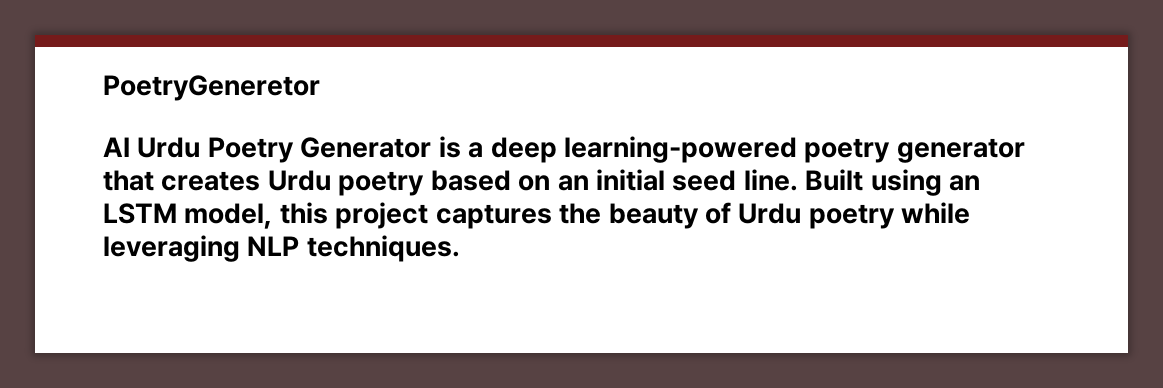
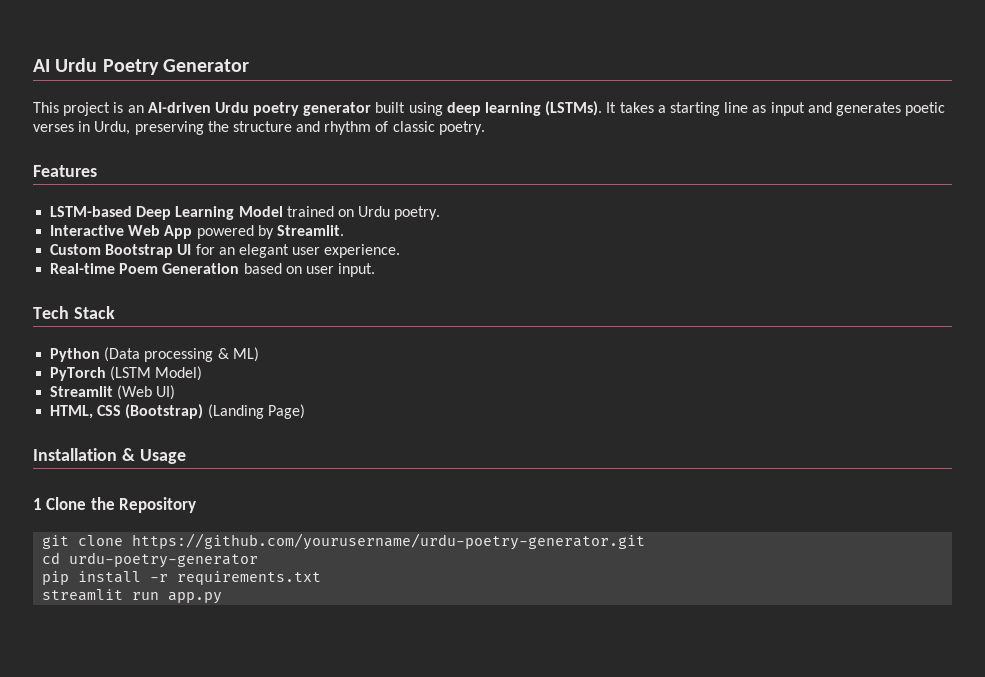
[103,75,320,101] PoetryGeneretor // -> (33, 65) none
[438,136,1025,163] [103,169,981,196] [103,202,971,229] [103,235,460,262] is a deep learning-powered poetry generator that creates Urdu poetry based on an initial seed line. Built using an LSTM model, this project captures the beauty of Urdu poetry while leveraging NLP techniques. -> [33,101,946,116] [33,121,485,135] [33,165,97,177] [50,206,441,220] [50,225,344,239] [50,244,401,258] [50,263,376,277] [33,306,115,319] [50,347,259,362] [50,366,203,381] [50,385,176,400] [50,404,305,419] [33,448,186,464] [33,497,197,513] [42,533,646,550] [42,552,259,568] [42,571,322,585] [42,589,223,604] // This project is an AI-driven Urdu poetry generator built using deep learning (LSTMs). It takes a starting line as input and generates poetic verses in Urdu, preserving the structure and rhythm of classic poetry. // Features // LSTM-based Deep Learning Model trained on Urdu poetry. // Interactive Web App powered by Streamlit. // Custom Bootstrap UI for an elegant user experience. // Real-time Poem Generation based on user input. // Tech Stack // Python (Data processing & ML) // PyTorch (LSTM Model) // Streamlit (Web UI) // HTML, CSS (Bootstrap) (Landing Page) // Installation & Usage // 1 Clone the Repository // git clone https://github.com/yourusername/urdu-poetry-generator.git // cd urdu-poetry-generator // pip install -r requirements.txt // streamlit run app.py

